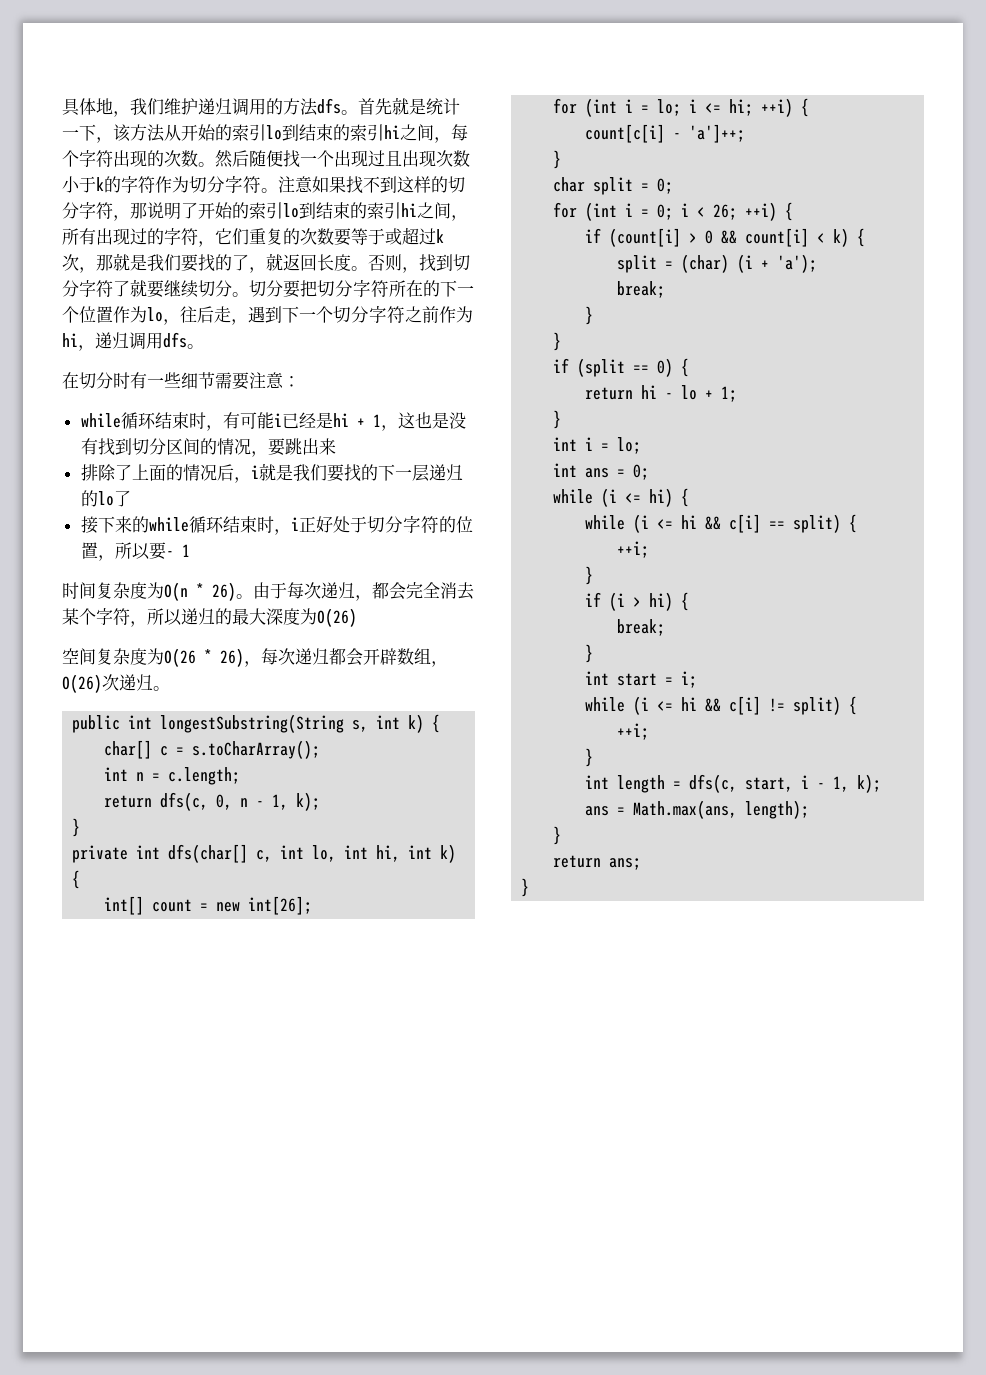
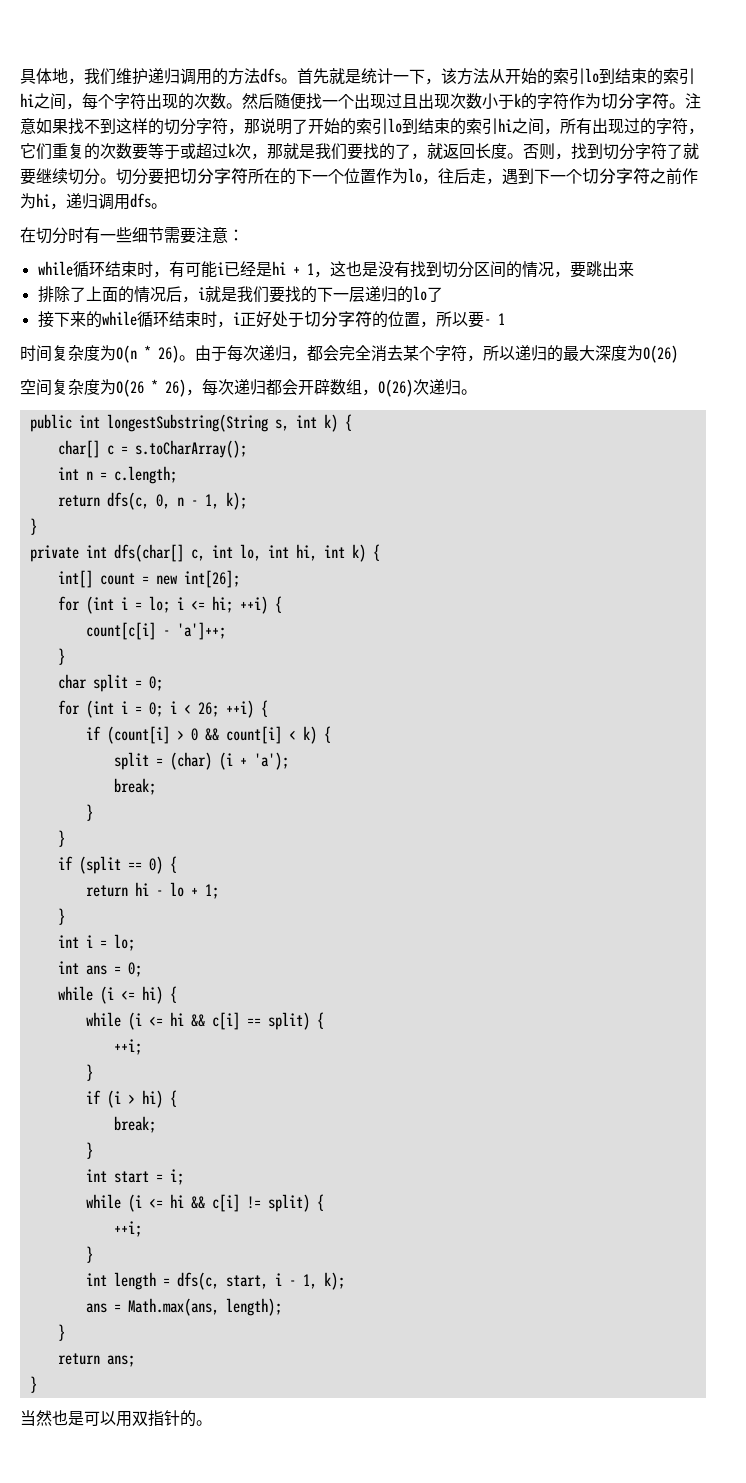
(530, 887) none -> [20,1410,212,1427] // 当然也是可以用双指针的。

